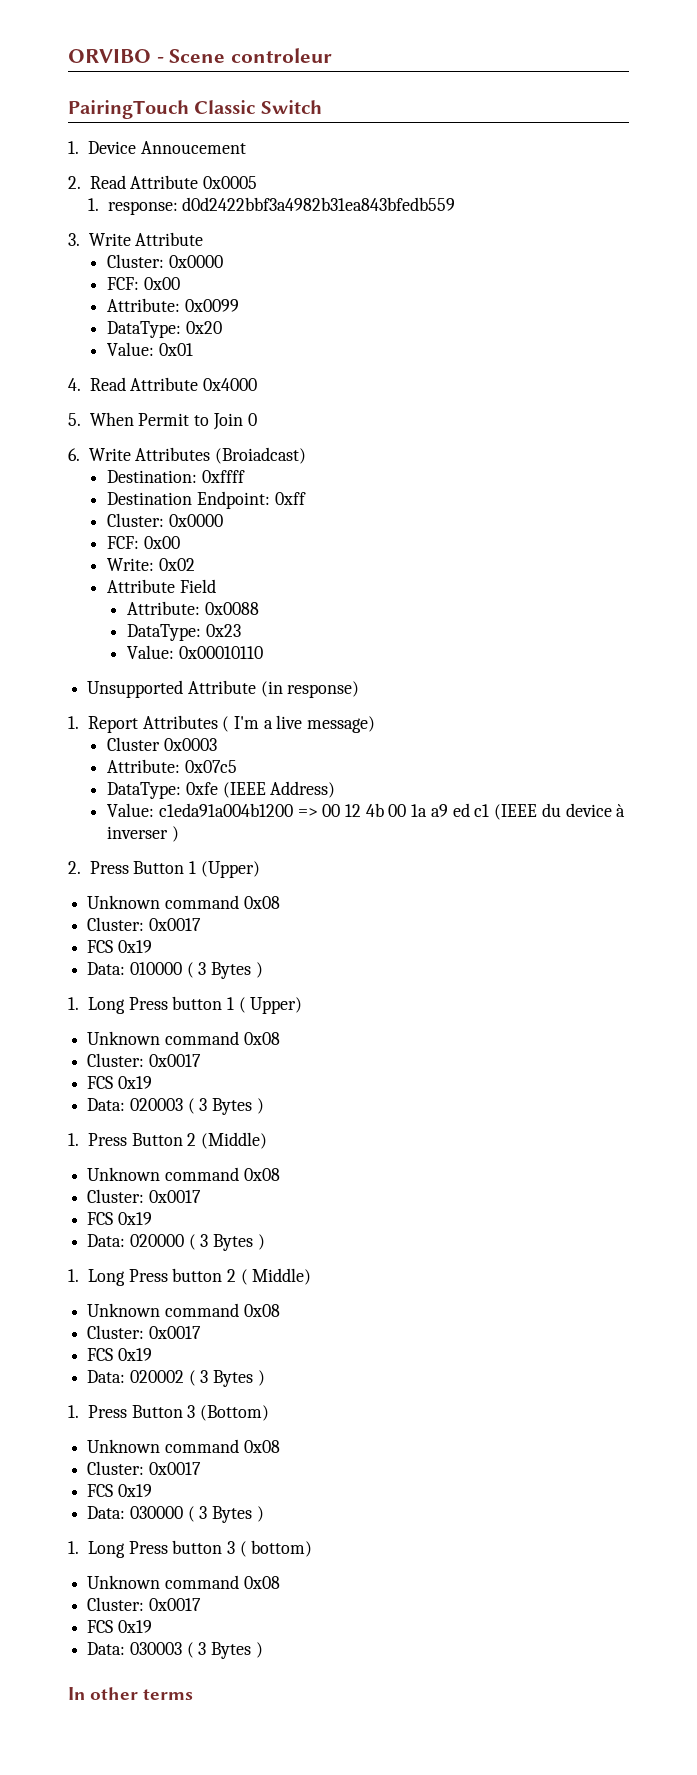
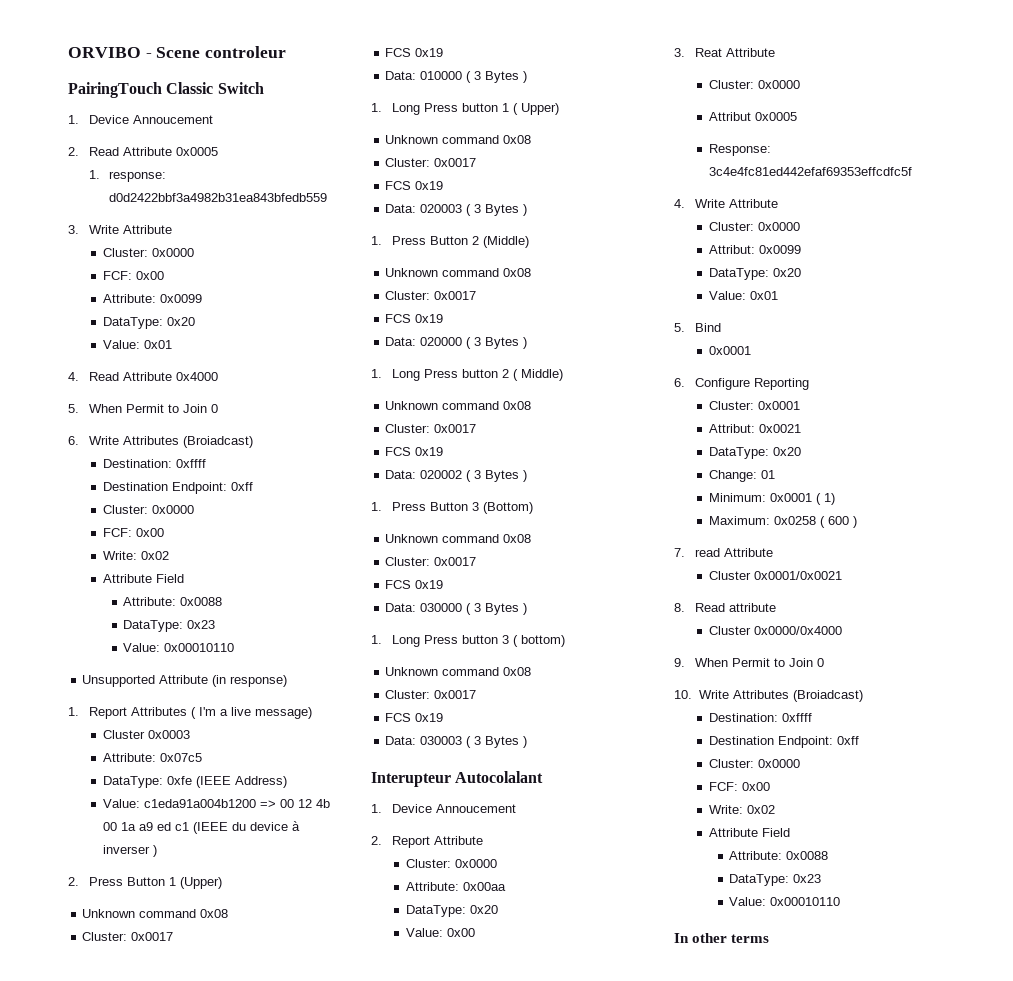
(263, 1650) none -> [371,771,544,787] [371,804,516,813] [371,836,483,848] [405,859,497,868] [405,882,506,891] [405,905,498,917] [405,928,475,937] [674,48,775,57] [708,80,800,89] [708,112,797,121] [708,144,771,156] [708,167,912,176] [674,199,778,208] [708,222,800,231] [708,245,801,254] [708,268,801,280] [708,291,778,300] [674,323,721,332] [708,346,751,355] [674,378,809,390] [708,401,800,410] [708,424,801,433] [708,447,801,459] [708,470,775,482] [708,493,835,505] [708,516,857,528] [674,548,773,557] [708,571,842,580] [674,603,776,612] [708,626,842,635] [674,658,824,667] [674,690,863,702] [708,713,812,722] [708,736,859,748] [708,759,800,768] [708,782,770,791] [708,805,775,814] [708,828,790,837] [729,851,829,860] [729,874,822,886] [729,897,841,906] // Interupteur Autocolalant // 1. Device Annoucement // 2. Report Attribute // Cluster: 0x0000 // Attribute: 0x00aa // DataType: 0x20 // Value: 0x00 // 3. Reat Attribute // Cluster: 0x0000 // Attribut 0x0005 // Response: 3c4e4fc81ed442efaf69353effcdfc5f // 4. Write Attribute // Cluster: 0x0000 // Attribut: 0x0099 // DataType: 0x20 // Value: 0x01 // 5. Bind // 0x0001 // 6. Configure Reporting // Cluster: 0x0001 // Attribut: 0x0021 // DataType: 0x20 // Change: 01 // Minimum: 0x0001 ( 1) // Maximum: 0x0258 ( 600 ) // 7. read Attribute // Cluster 0x0001/0x0021 // 8. Read attribute // Cluster 0x0000/0x4000 // 9. When Permit to Join 0 // 10. Write Attributes (Broiadcast) // Destination: 0xffff // Destination Endpoint: 0xff // Cluster: 0x0000 // FCF: 0x00 // Write: 0x02 // Attribute Field // Attribute: 0x0088 // DataType: 0x23 // Value: 0x00010110

